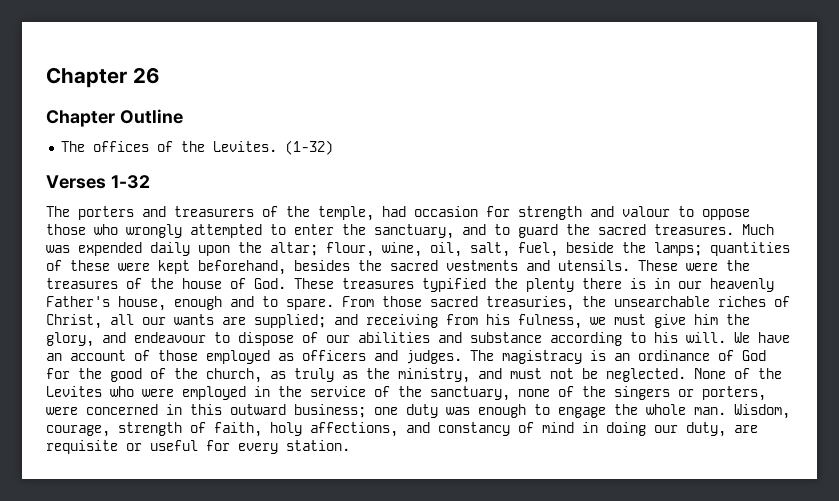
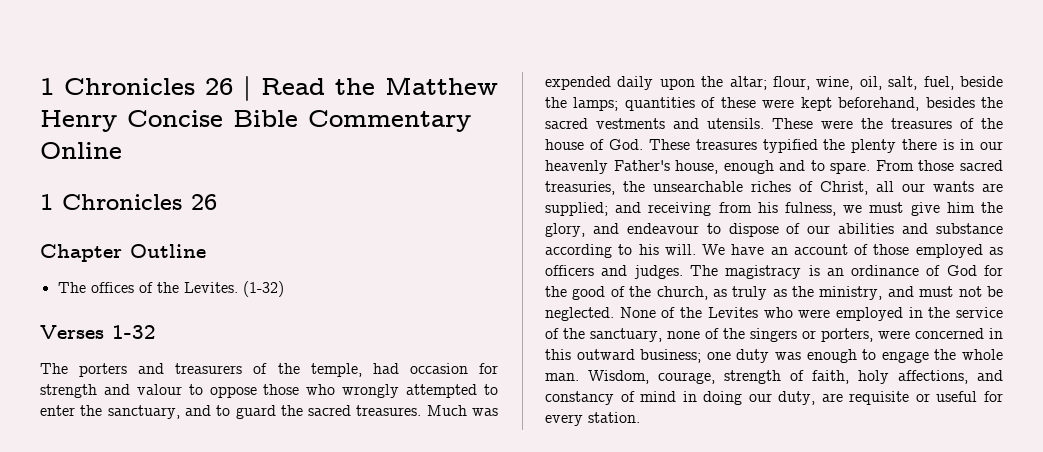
[46,67,127,88] Chapter -> [40,76,498,101] [40,110,471,132] [40,142,122,159] [40,194,182,210] 1 Chronicles 26 | Read the Matthew Henry Concise Bible Commentary Online // 1 Chronicles

